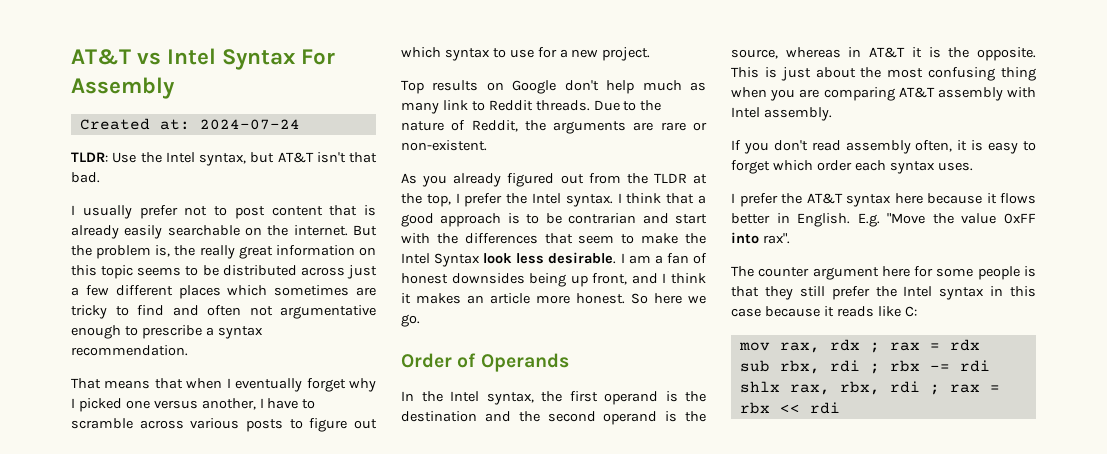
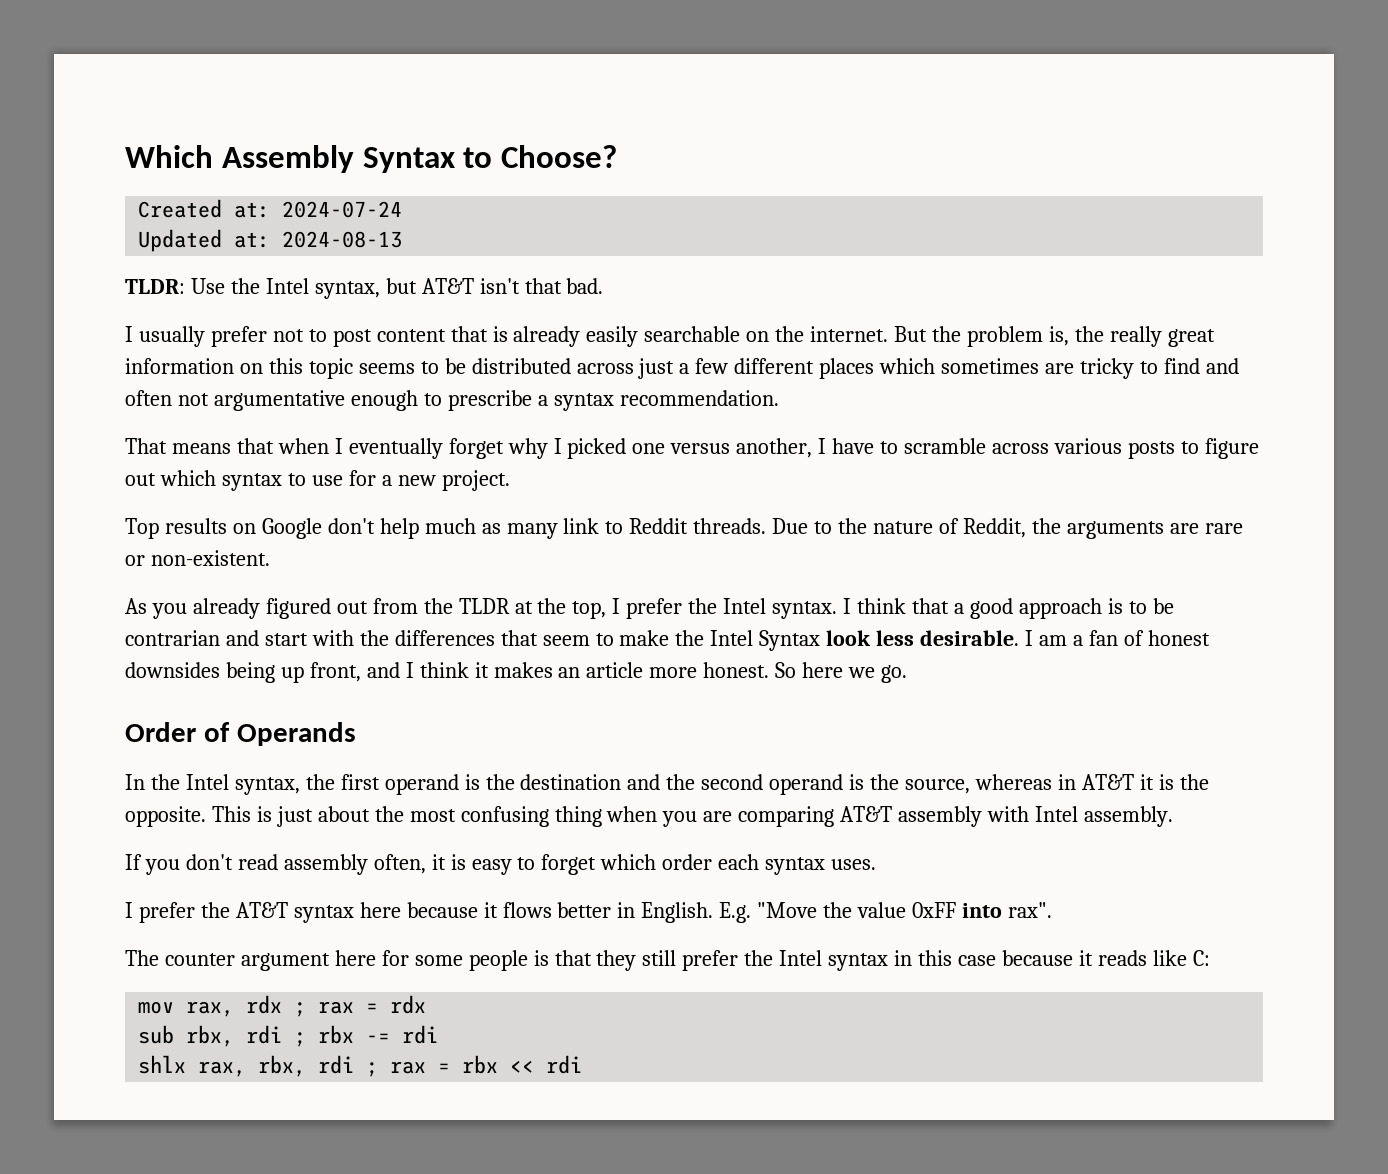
[71,48,336,70] [71,77,175,99] AT&T vs Intel Syntax For Assembly -> [125,145,618,173] Which Assembly Syntax to Choose?
(300, 124) none -> [138,229,403,252] // Updated at: 2024-08-13

